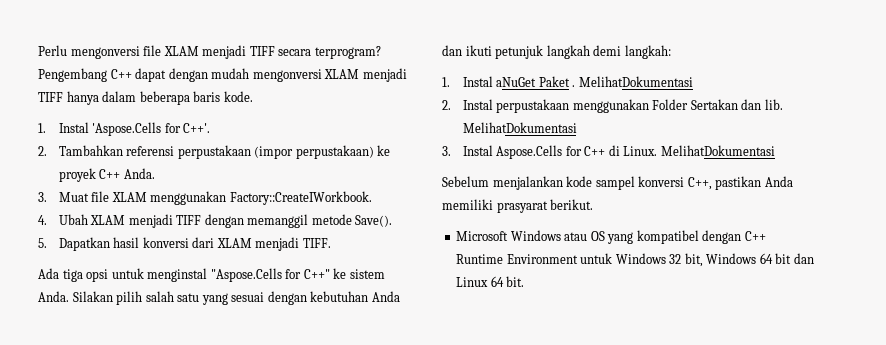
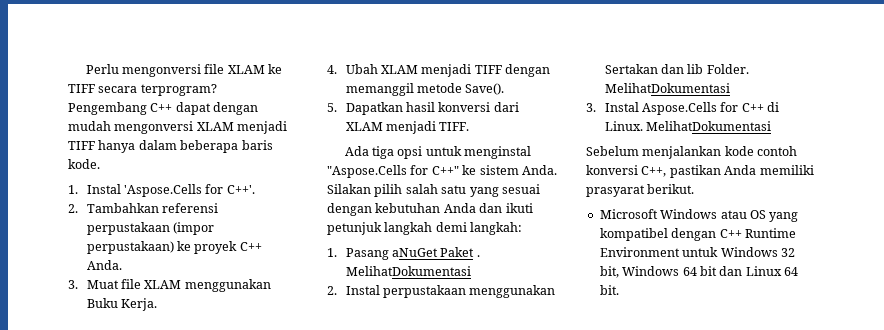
[202,45,247,59] menjadi -> [268,64,283,74] ke
[229,191,372,205] Factory::CreateIWorkbook. -> [86,298,157,311] Buku Kerja.
[462,76,493,87] Instal -> [345,248,389,260] Pasang
[652,99,689,110] Folder -> (556, 291) none
[764,99,783,110] lib. -> [687,64,749,74] lib Folder.
[595,176,635,190] sampel -> [757,146,798,156] contoh

